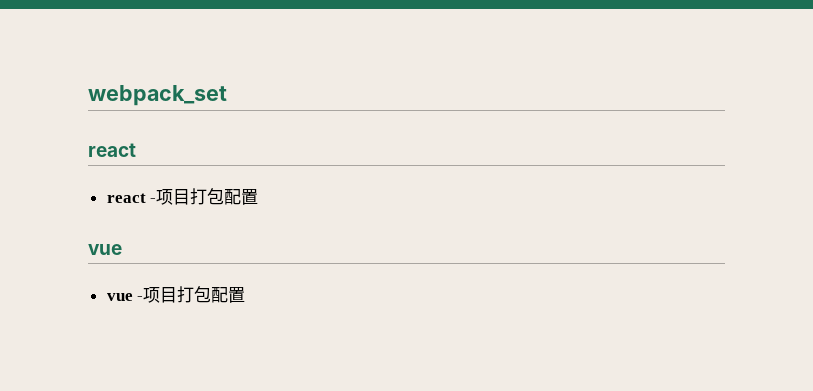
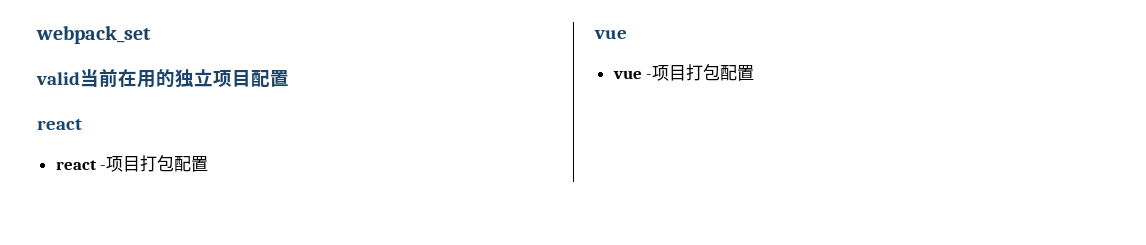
(227, 95) none -> [36,69,289,88] // valid当前在用的独立项目配置

